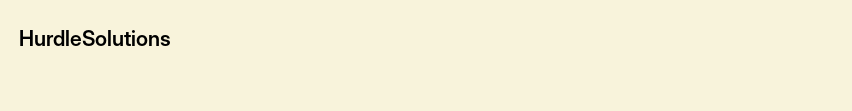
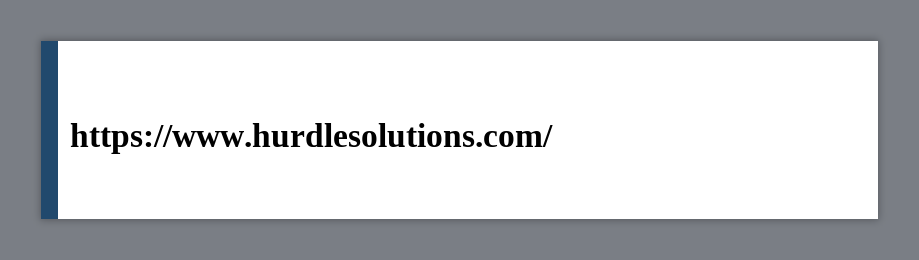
[19,30,171,46] HurdleSolutions -> [70,123,553,154] https://www.hurdlesolutions.com/

